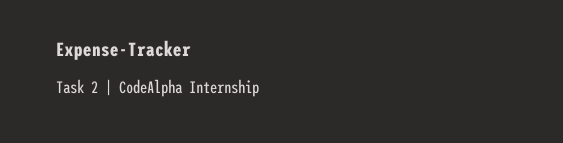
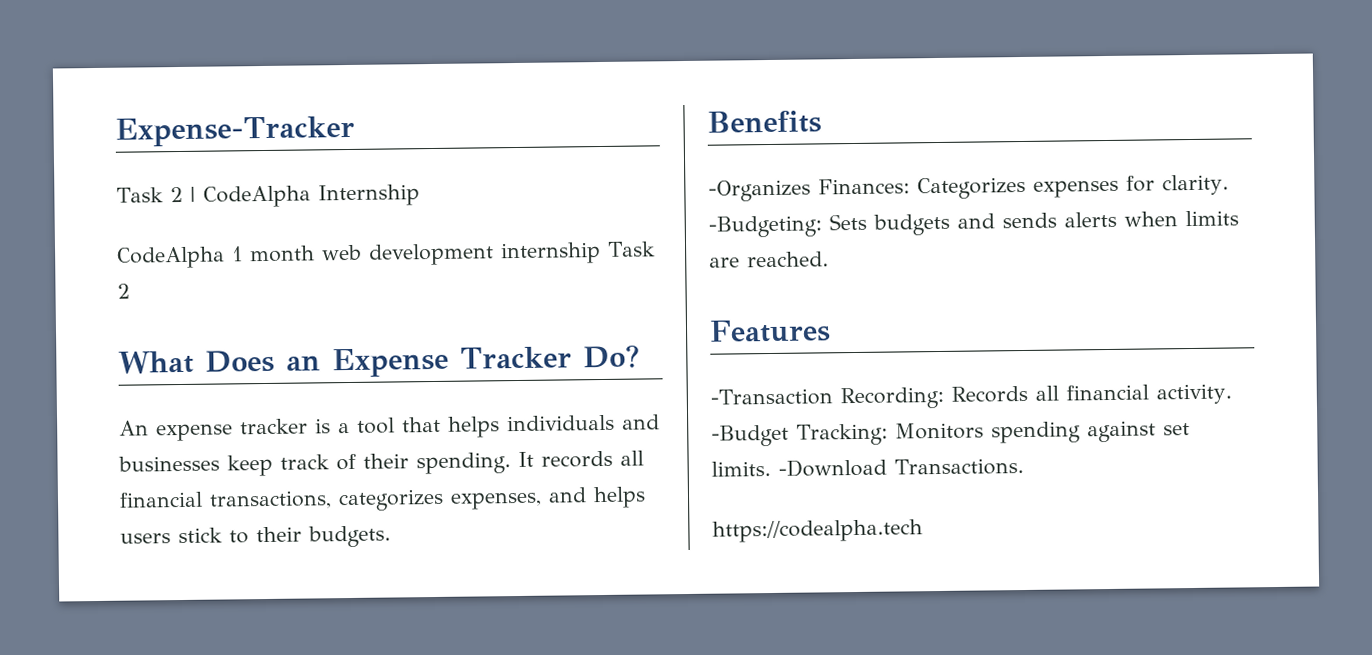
(259, 88) none -> [117,241,656,269] [117,283,130,299] [118,344,640,378] [119,414,660,442] [118,450,644,477] [119,486,646,512] [120,525,391,548] [707,110,822,134] [708,174,1229,202] [708,210,1239,238] [709,251,829,268] [709,319,831,343] [710,383,1232,410] [711,420,1190,447] [711,458,1024,477] [712,519,923,543] // CodeAlpha 1 month web development internship Task 2 // What Does an Expense Tracker Do? // An expense tracker is a tool that helps individuals and businesses keep track of their spending. It records all financial transactions, categorizes expenses, and helps users stick to their budgets. // Benefits // -Organizes Finances: Categorizes expenses for clarity. -Budgeting: Sets budgets and sends alerts when limits are reached. // Features // -Transaction Recording: Records all financial activity. -Budget Tracking: Monitors spending against set limits. -Download Transactions. // https://codealpha.tech

